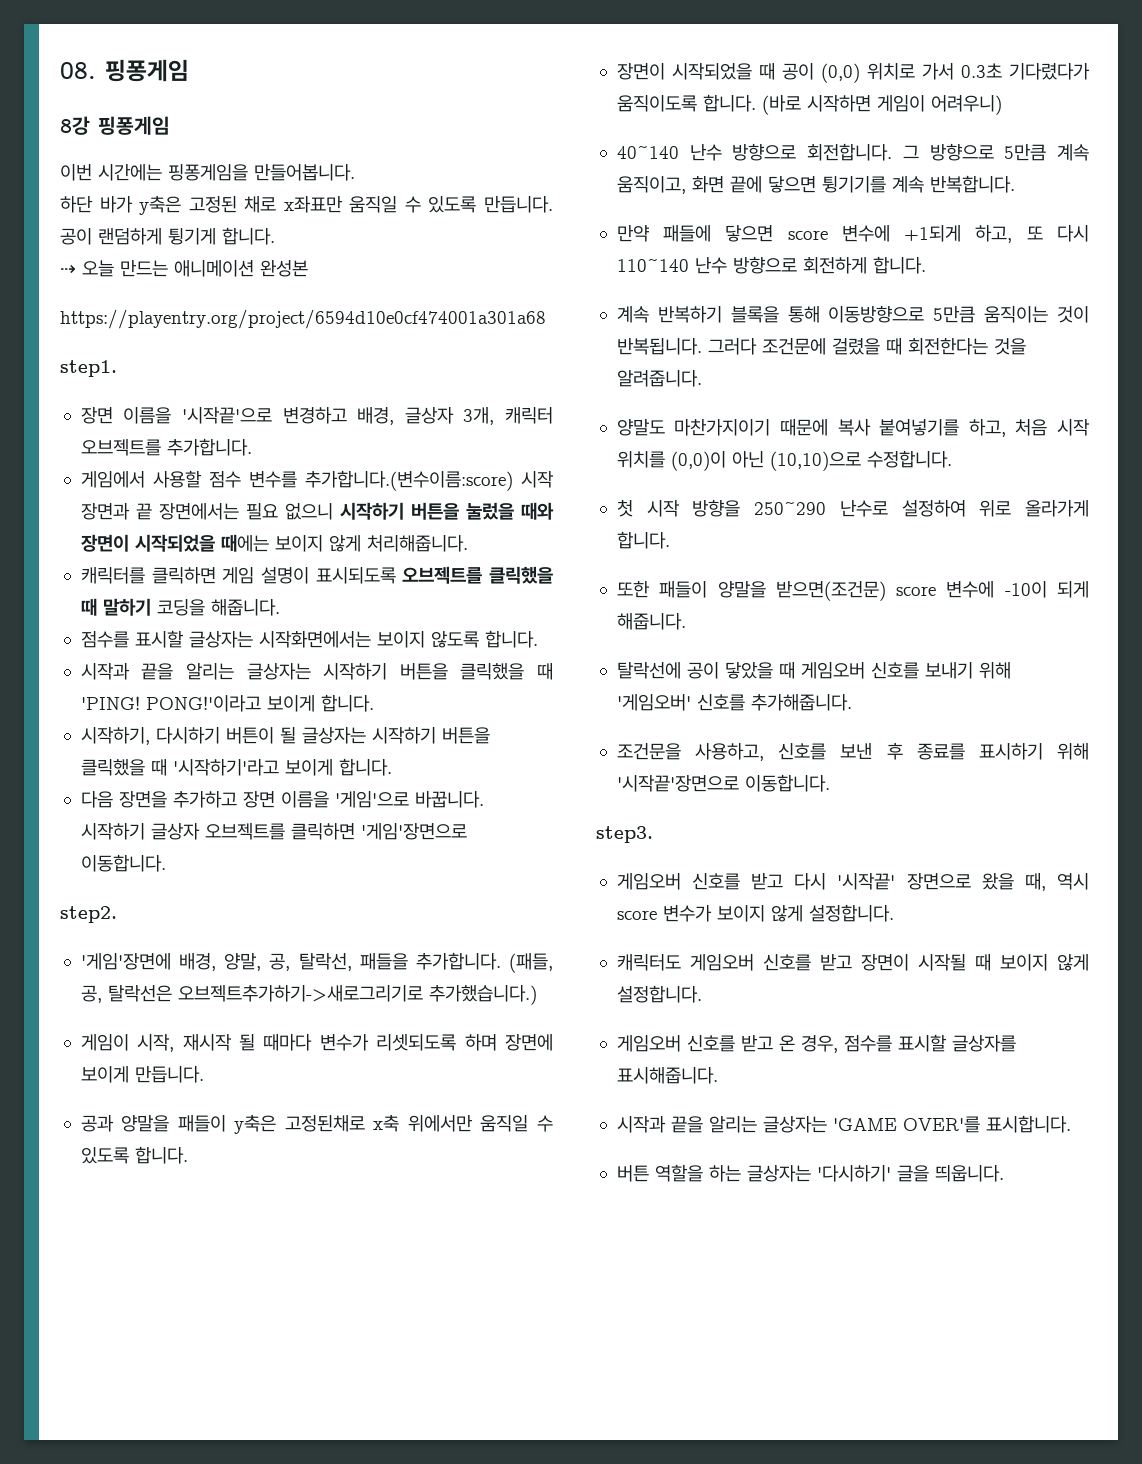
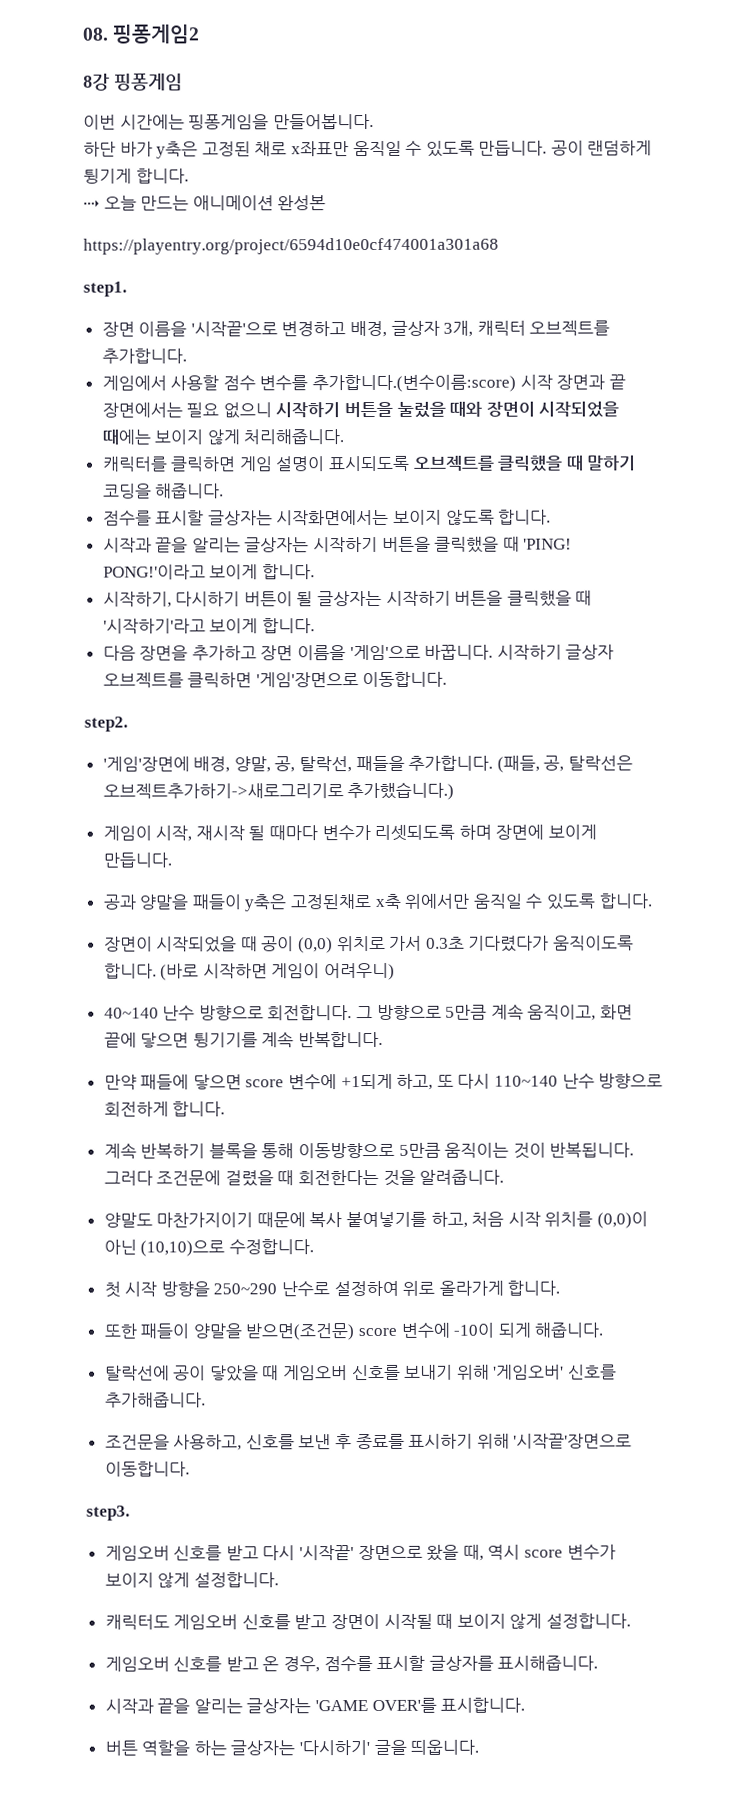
[105,59,189,82] 핑퐁게임 -> [112,24,201,44] 핑퐁게임2

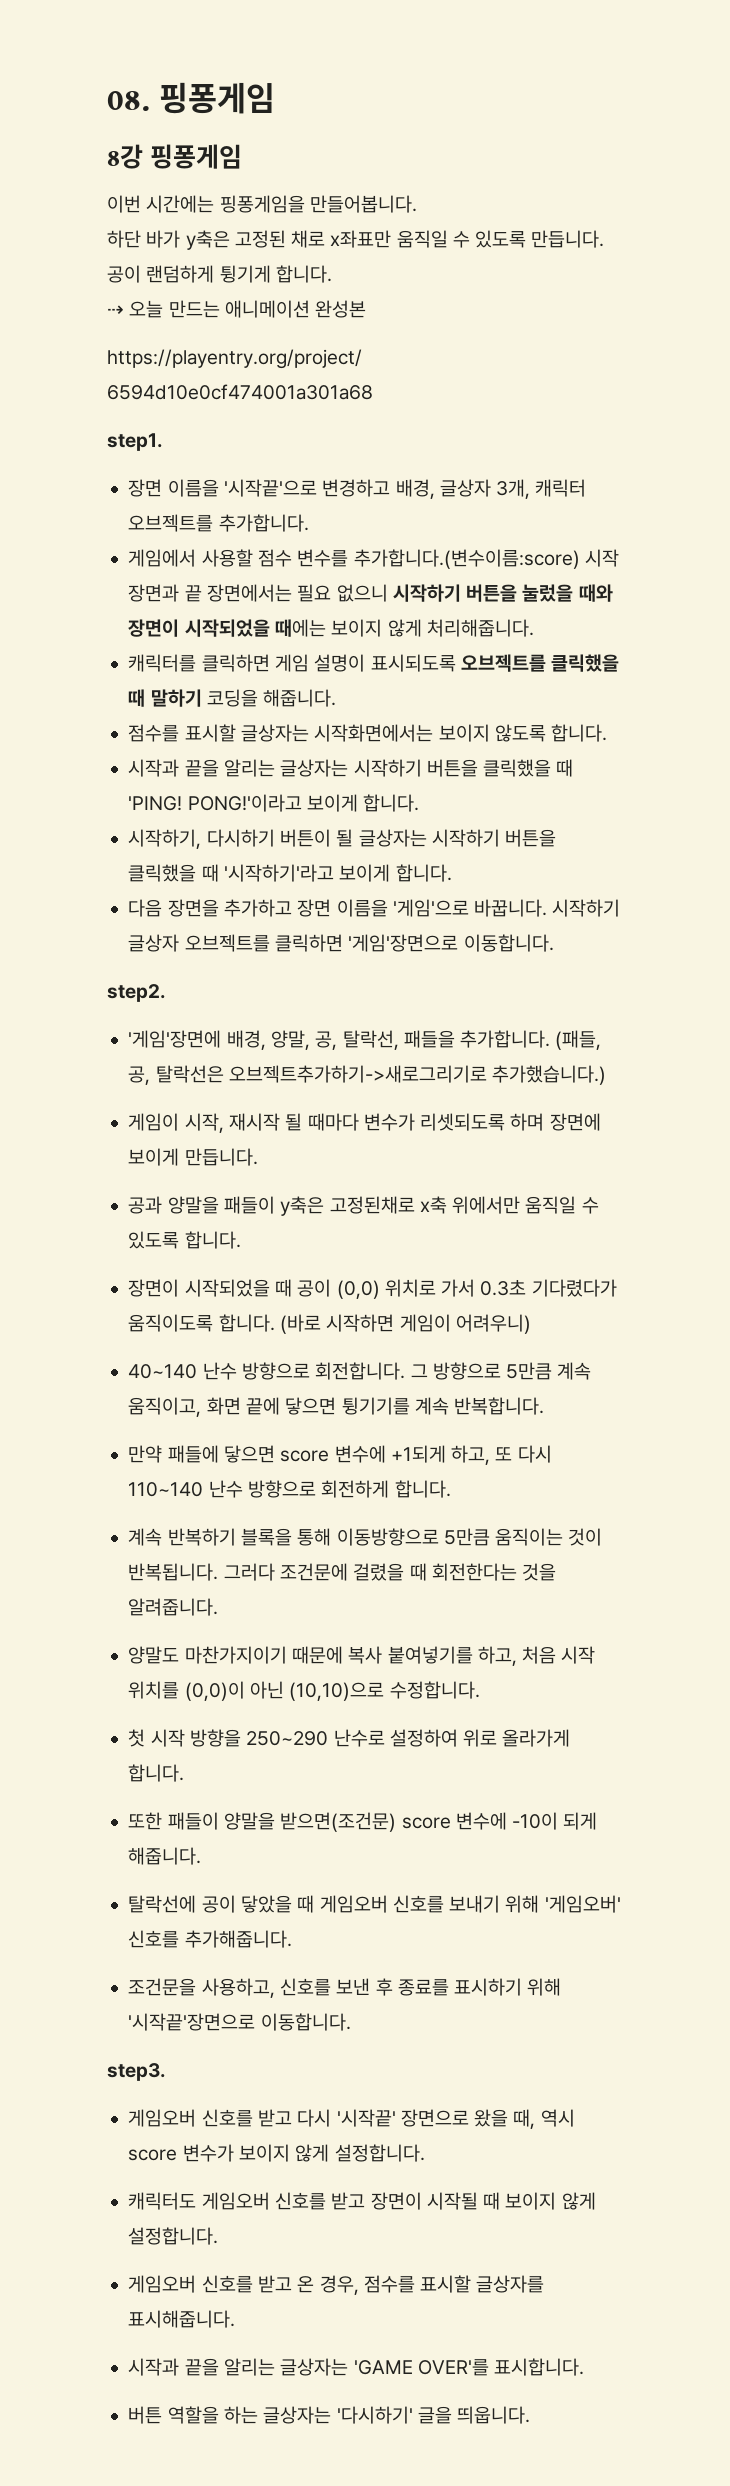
[112,24,201,44] 핑퐁게임2 -> [158,82,275,114] 핑퐁게임

